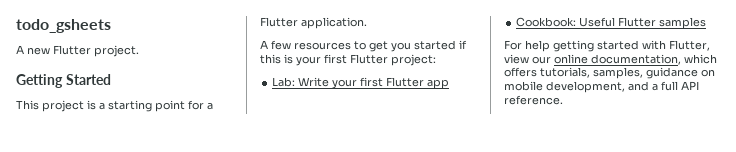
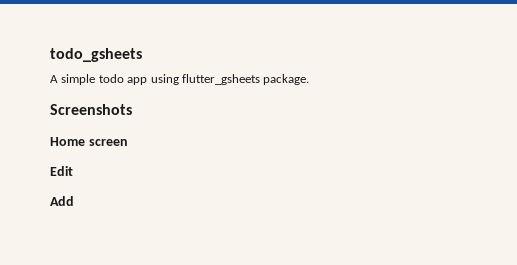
[27,45,139,57] [16,74,111,88] [16,100,213,112] [260,17,367,29] [260,40,467,52] [260,54,436,66] [272,77,450,89] [516,17,707,29] [504,40,710,52] [504,54,717,65] [504,67,715,79] [504,81,699,93] [504,95,563,105] new Flutter project. // Getting Started // This project is a starting point for a Flutter application. // A few resources to get you started if this is your first Flutter project: // Lab: Write your first Flutter app // Cookbook: Useful Flutter samples // For help getting started with Flutter, view our online documentation, which offers tutorials, samples, guidance on mobile development, and a full API reference. -> [61,74,310,85] [50,104,132,115] [50,137,128,146] [50,166,73,176] [50,196,74,206] simple todo app using flutter_gsheets package. // Screenshots // Home screen // Edit // Add

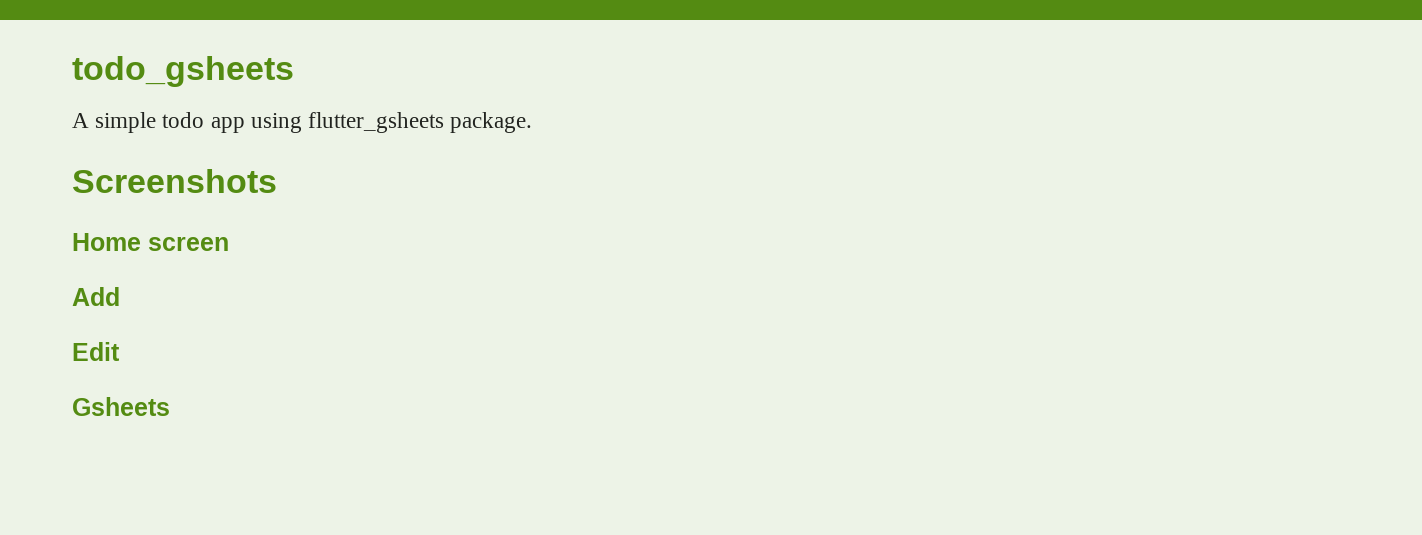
(128, 142) none -> [72,287,120,306] // Add
[50,196,74,206] Add -> [72,397,170,416] Gsheets

